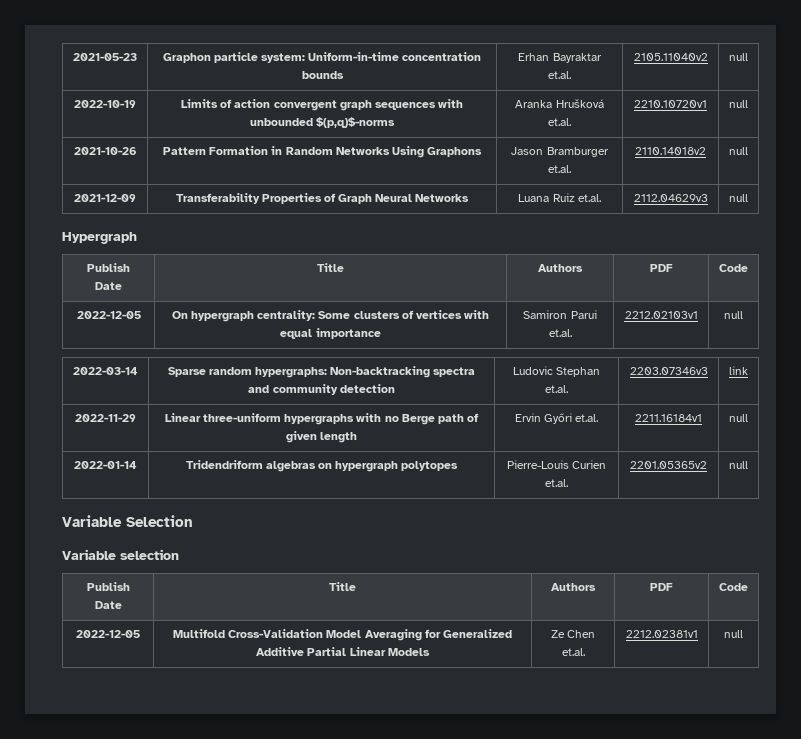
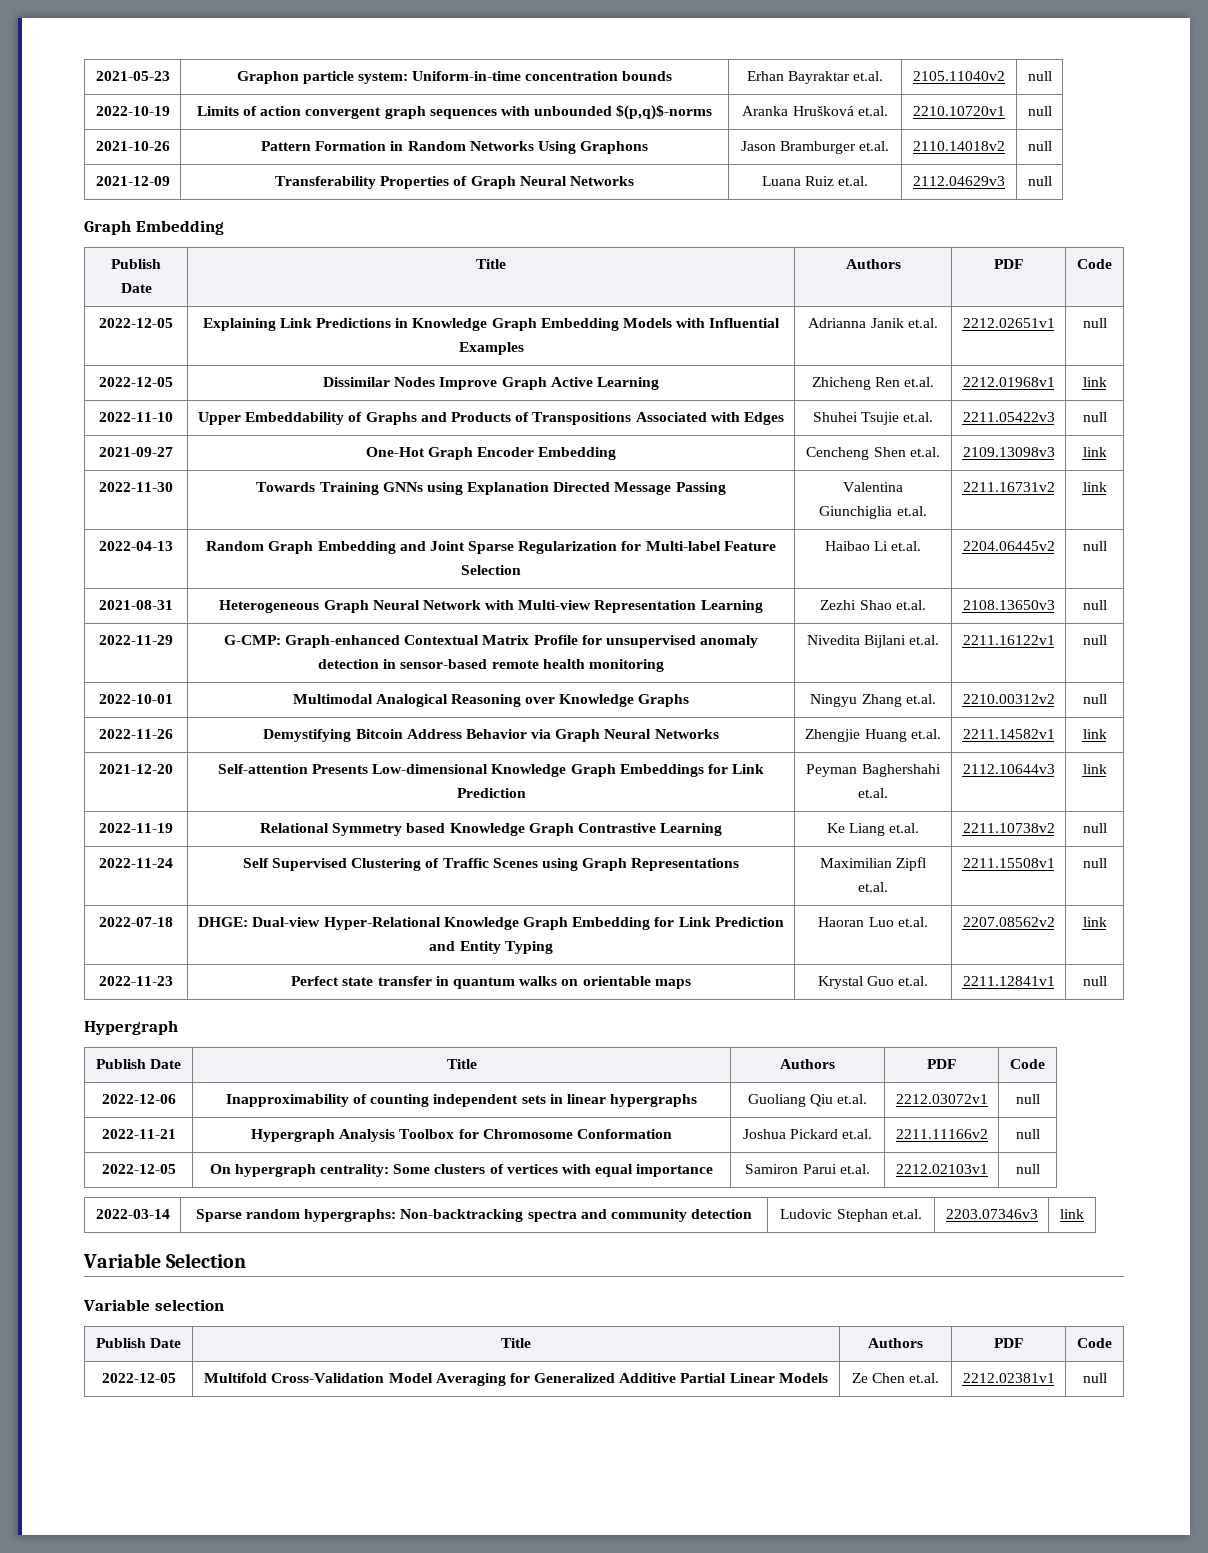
(748, 198) none -> [84,220,224,235] [111,259,161,269] [120,283,152,293] [476,259,506,269] [845,259,901,269] [994,259,1023,269] [1077,259,1112,269] [99,318,173,328] [202,318,781,331] [458,342,524,355] [808,318,938,328] [962,318,1055,328] [1082,318,1107,328] [99,377,173,387] [323,377,659,390] [811,377,935,390] [962,377,1055,387] [1082,377,1107,387] [99,412,173,422] [198,412,784,425] [812,412,934,425] [962,412,1055,422] [1082,412,1107,422] [99,447,173,457] [365,447,617,460] [806,447,940,460] [962,447,1055,457] [1082,447,1107,457] [99,482,173,492] [256,482,726,495] [843,482,903,492] [819,506,927,519] [962,482,1055,492] [1082,482,1107,492] [99,541,173,551] [206,541,776,554] [461,565,521,575] [824,541,922,551] [962,541,1055,551] [1082,541,1107,551] [99,600,173,610] [219,600,763,613] [820,600,926,610] [962,600,1055,610] [1082,600,1107,610] [99,635,173,645] [223,635,759,648] [318,659,664,672] [806,635,940,648] [962,635,1055,645] [1082,635,1107,645] [99,694,173,704] [292,694,690,707] [810,694,936,707] [962,694,1055,704] [1082,694,1107,704] [99,729,173,739] [263,729,719,742] [805,729,941,742] [962,729,1055,739] [1082,729,1107,739] [99,764,173,774] [217,764,765,777] [456,788,526,798] [806,764,941,777] [858,788,888,798] [962,764,1055,774] [1082,764,1107,774] [99,823,173,833] [259,823,723,836] [826,823,920,836] [962,823,1055,833] [1082,823,1107,833] [99,858,173,868] [242,858,740,871] [819,857,927,871] [858,882,888,892] [962,858,1055,868] [1082,858,1107,868] [99,917,173,927] [198,917,784,930] [429,941,553,954] [818,917,928,927] [962,917,1055,927] [1082,917,1107,927] [99,976,173,986] [291,976,691,989] [817,976,929,989] [962,976,1055,986] [1082,976,1107,986] // Graph Embedding // Publish Date | Title | Authors | PDF | Code // 2022-12-05 | Explaining Link Predictions in Knowledge Graph Embedding Models with Influential Examples | Adrianna Janik et.al. | 2212.02651v1 | null // 2022-12-05 | Dissimilar Nodes Improve Graph Active Learning | Zhicheng Ren et.al. | 2212.01968v1 | link // 2022-11-10 | Upper Embeddability of Graphs and Products of Transpositions Associated with Edges | Shuhei Tsujie et.al. | 2211.05422v3 | null // 2021-09-27 | One-Hot Graph Encoder Embedding | Cencheng Shen et.al. | 2109.13098v3 | link // 2022-11-30 | Towards Training GNNs using Explanation Directed Message Passing | Valentina Giunchiglia et.al. | 2211.16731v2 | link // 2022-04-13 | Random Graph Embedding and Joint Sparse Regularization for Multi-label Feature Selection | Haibao Li et.al. | 2204.06445v2 | null // 2021-08-31 | Heterogeneous Graph Neural Network with Multi-view Representation Learning | Zezhi Shao et.al. | 2108.13650v3 | null // 2022-11-29 | G-CMP: Graph-enhanced Contextual Matrix Profile for unsupervised anomaly detection in sensor-based remote health monitoring | Nivedita Bijlani et.al. | 2211.16122v1 | null // 2022-10-01 | Multimodal Analogical Reasoning over Knowledge Graphs | Ningyu Zhang et.al. | 2210.00312v2 | null // 2022-11-26 | Demystifying Bitcoin Address Behavior via Graph Neural Networks | Zhengjie Huang et.al. | 2211.14582v1 | link // 2021-12-20 | Self-attention Presents Low-dimensional Knowledge Graph Embeddings for Link Prediction | Peyman Baghershahi et.al. | 2112.10644v3 | link // 2022-11-19 | Relational Symmetry based Knowledge Graph Contrastive Learning | Ke Liang et.al. | 2211.10738v2 | null // 2022-11-24 | Self Supervised Clustering of Traffic Scenes using Graph Representations | Maximilian Zipfl et.al. | 2211.15508v1 | null // 2022-07-18 | DHGE: Dual-view Hyper-Relational Knowledge Graph Embedding for Link Prediction and Entity Typing | Haoran Luo et.al. | 2207.08562v2 | link // 2022-11-23 | Perfect state transfer in quantum walks on orientable maps | Krystal Guo et.al. | 2211.12841v1 | null
(748, 268) none -> [101,1094,176,1104] [225,1094,698,1107] [747,1094,868,1107] [895,1094,988,1104] [1015,1094,1040,1104] [101,1129,176,1139] [251,1129,672,1142] [742,1129,873,1139] [895,1129,988,1139] [1015,1129,1040,1139] // 2022-12-06 | Inapproximability of counting independent sets in linear hypergraphs | Guoliang Qiu et.al. | 2212.03072v1 | null // 2022-11-21 | Hypergraph Analysis Toolbox for Chromosome Conformation | Joshua Pickard et.al. | 2211.11166v2 | null
[75,414,136,422] [165,413,479,425] [285,431,358,443] [514,413,599,424] [635,414,702,422] [729,414,748,422] [74,461,137,469] [185,460,459,472] [506,460,607,469] [545,479,568,487] [630,461,707,469] [729,461,748,469] // 2022-11-29 | Linear three-uniform hypergraphs with no Berge path of given length | Ervin Győri et.al. | 2211.16184v1 | null // 2022-01-14 | Tridendriform algebras on hypergraph polytopes | Pierre-Louis Curien et.al. | 2201.05365v2 | null -> (1084, 1214) none

